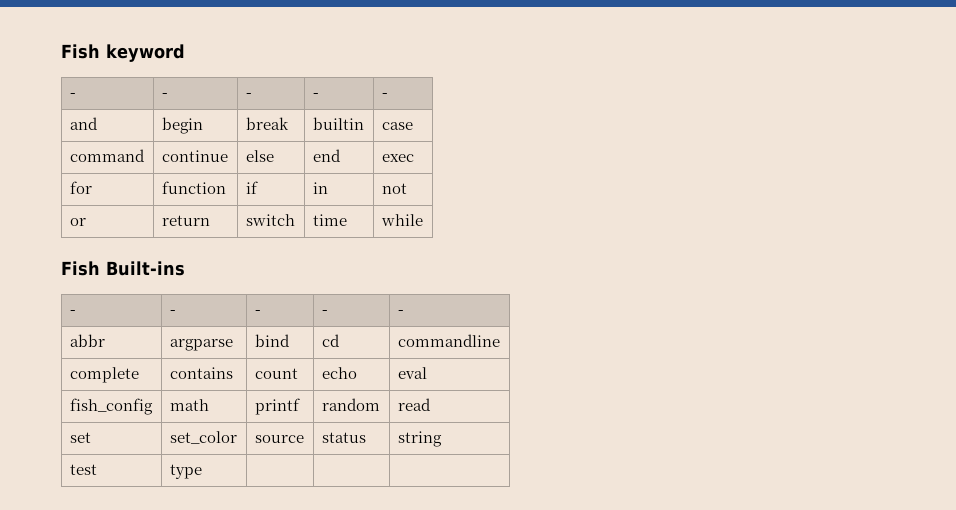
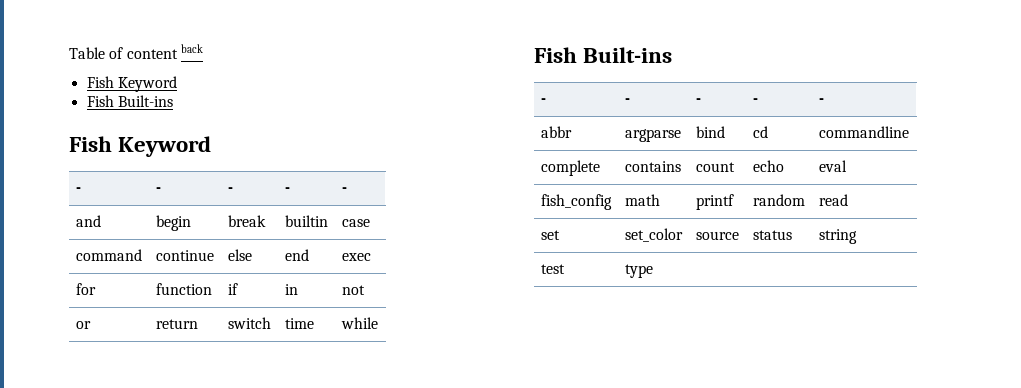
[61,44,185,62] Fish keyword -> [69,44,203,59] [86,76,177,92] [86,95,173,107] [69,136,212,157] Table of content back // Fish Keyword // Fish Built-ins // Fish Keyword

